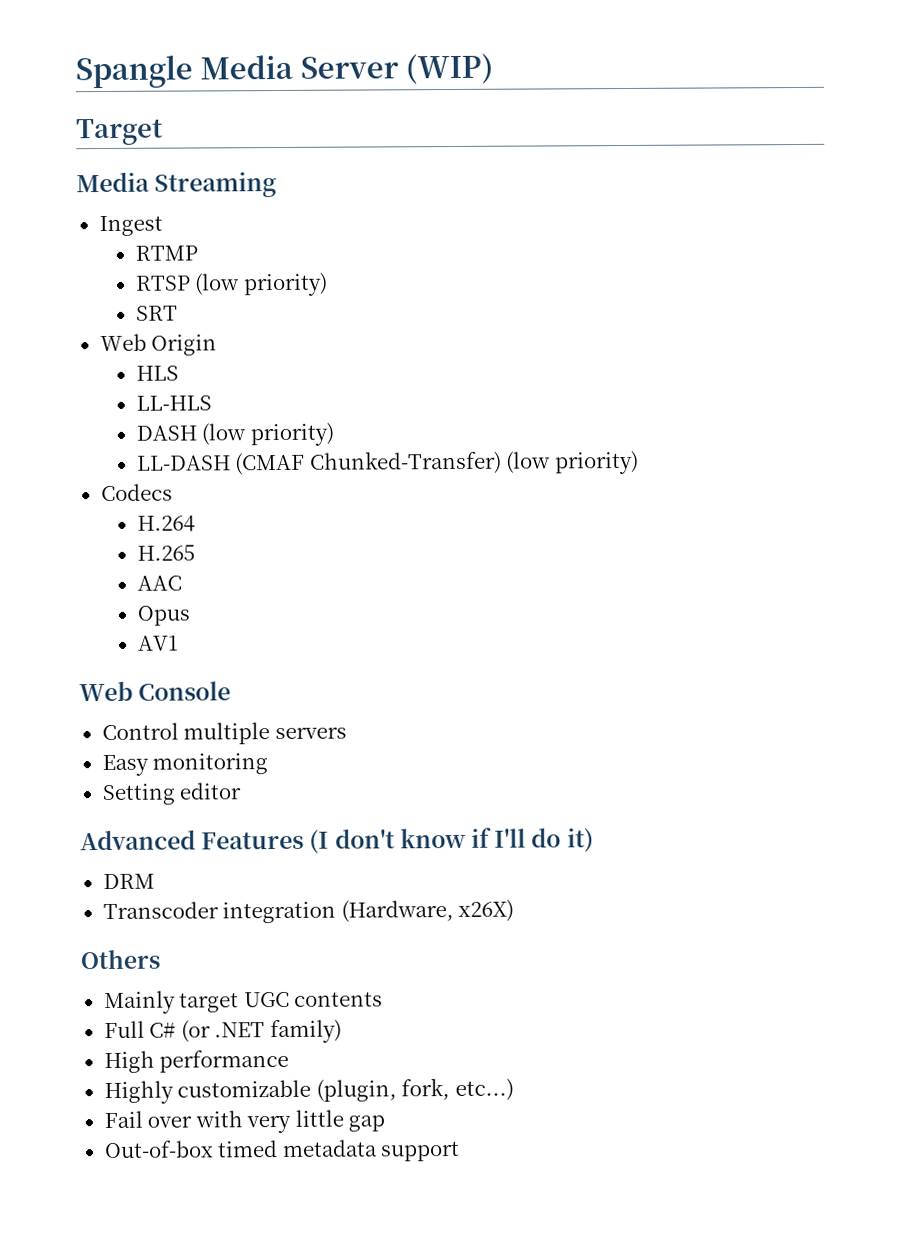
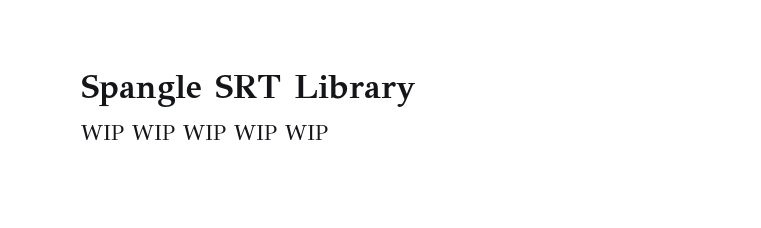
[199,53,495,85] [76,118,163,146] [76,171,278,198] [98,215,163,237] [134,245,198,261] [134,272,328,297] [135,305,178,321] [99,333,218,356] [135,365,179,381] [135,395,212,411] [135,422,334,447] [136,450,639,476] [100,483,173,502] [136,515,195,532] [136,544,195,561] [136,575,182,591] [136,605,190,626] [137,635,179,651] [79,680,232,702] [101,722,347,745] [101,753,269,777] [101,782,242,806] [80,827,594,854] [102,873,155,890] [102,899,515,924] [80,949,160,970] [103,990,384,1015] [103,1019,342,1044] [103,1049,290,1074] [103,1078,514,1105] [103,1109,386,1134] [103,1139,461,1162] Media Server (WIP) // Target // Media Streaming // Ingest // RTMP // RTSP (low priority) // SRT // Web Origin // HLS // LL-HLS // DASH (low priority) // LL-DASH (CMAF Chunked-Transfer) (low priority) // Codecs // H.264 // H.265 // AAC // Opus // AV1 // Web Console // Control multiple servers // Easy monitoring // Setting editor // Advanced Features (I don't know if I'll do it) // DRM // Transcoder integration (Hardware, x26X) // Others // Mainly target UGC contents // Full C# (or .NET family) // High performance // Highly customizable (plugin, fork, etc...) // Fail over with very little gap // Out-of-box timed metadata support -> [215,74,415,107] [81,125,328,140] SRT Library // WIP WIP WIP WIP WIP

